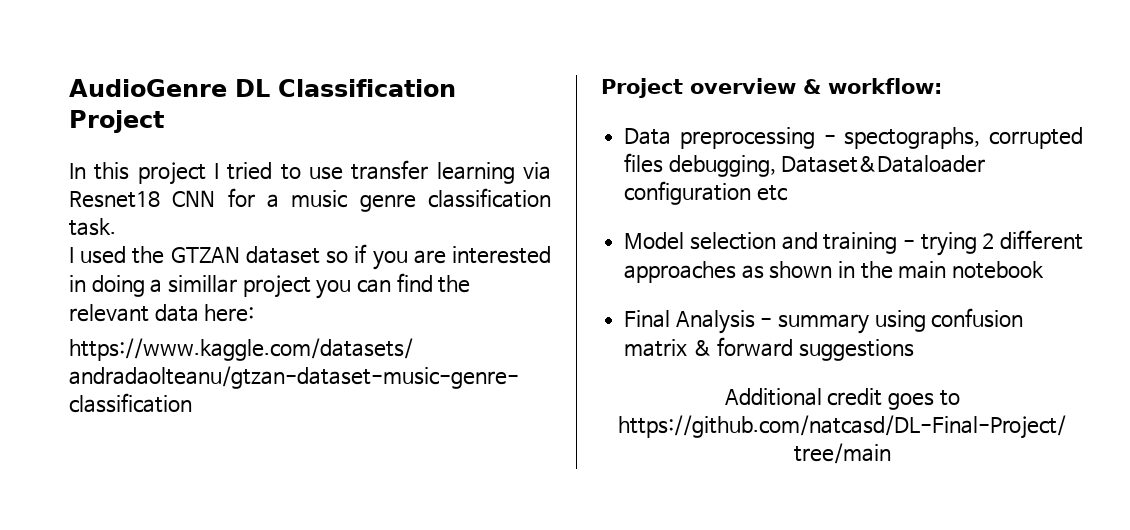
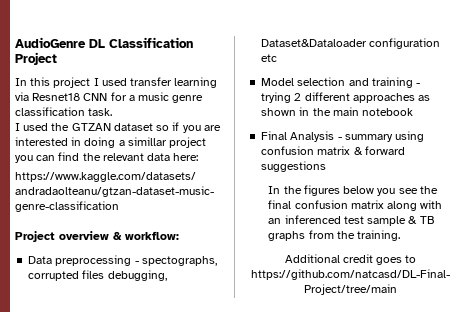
[227,162,344,180] tried to use -> [101,78,127,86] used
(915, 350) none -> [268,185,438,196] [268,200,443,211] [268,215,434,226] [268,230,401,241] // In the figures below you see the final confusion matrix along with an inferenced test sample & TB graphs from the training.

